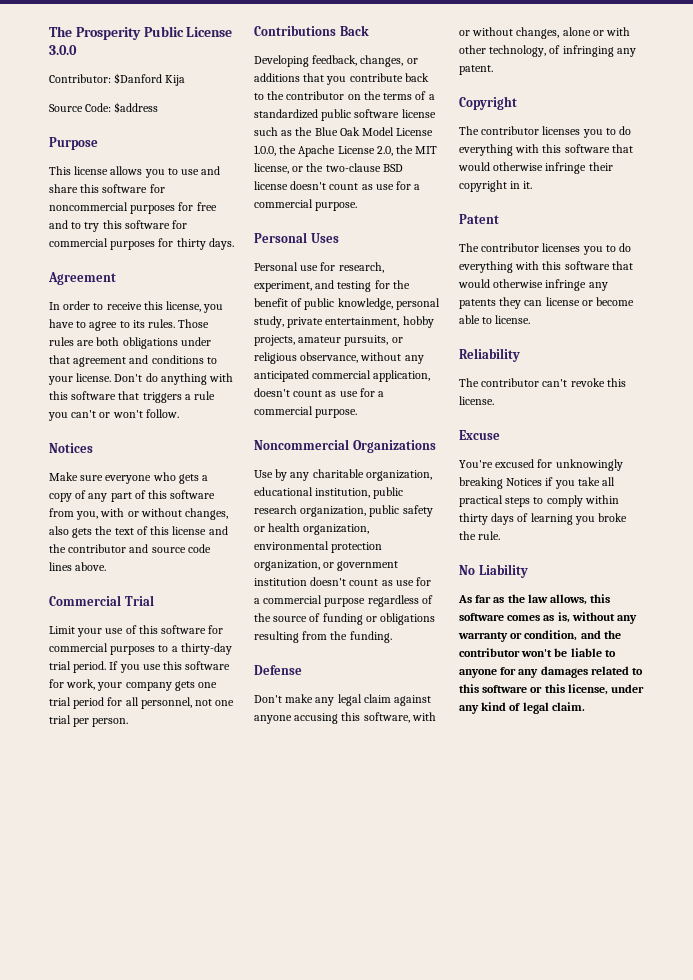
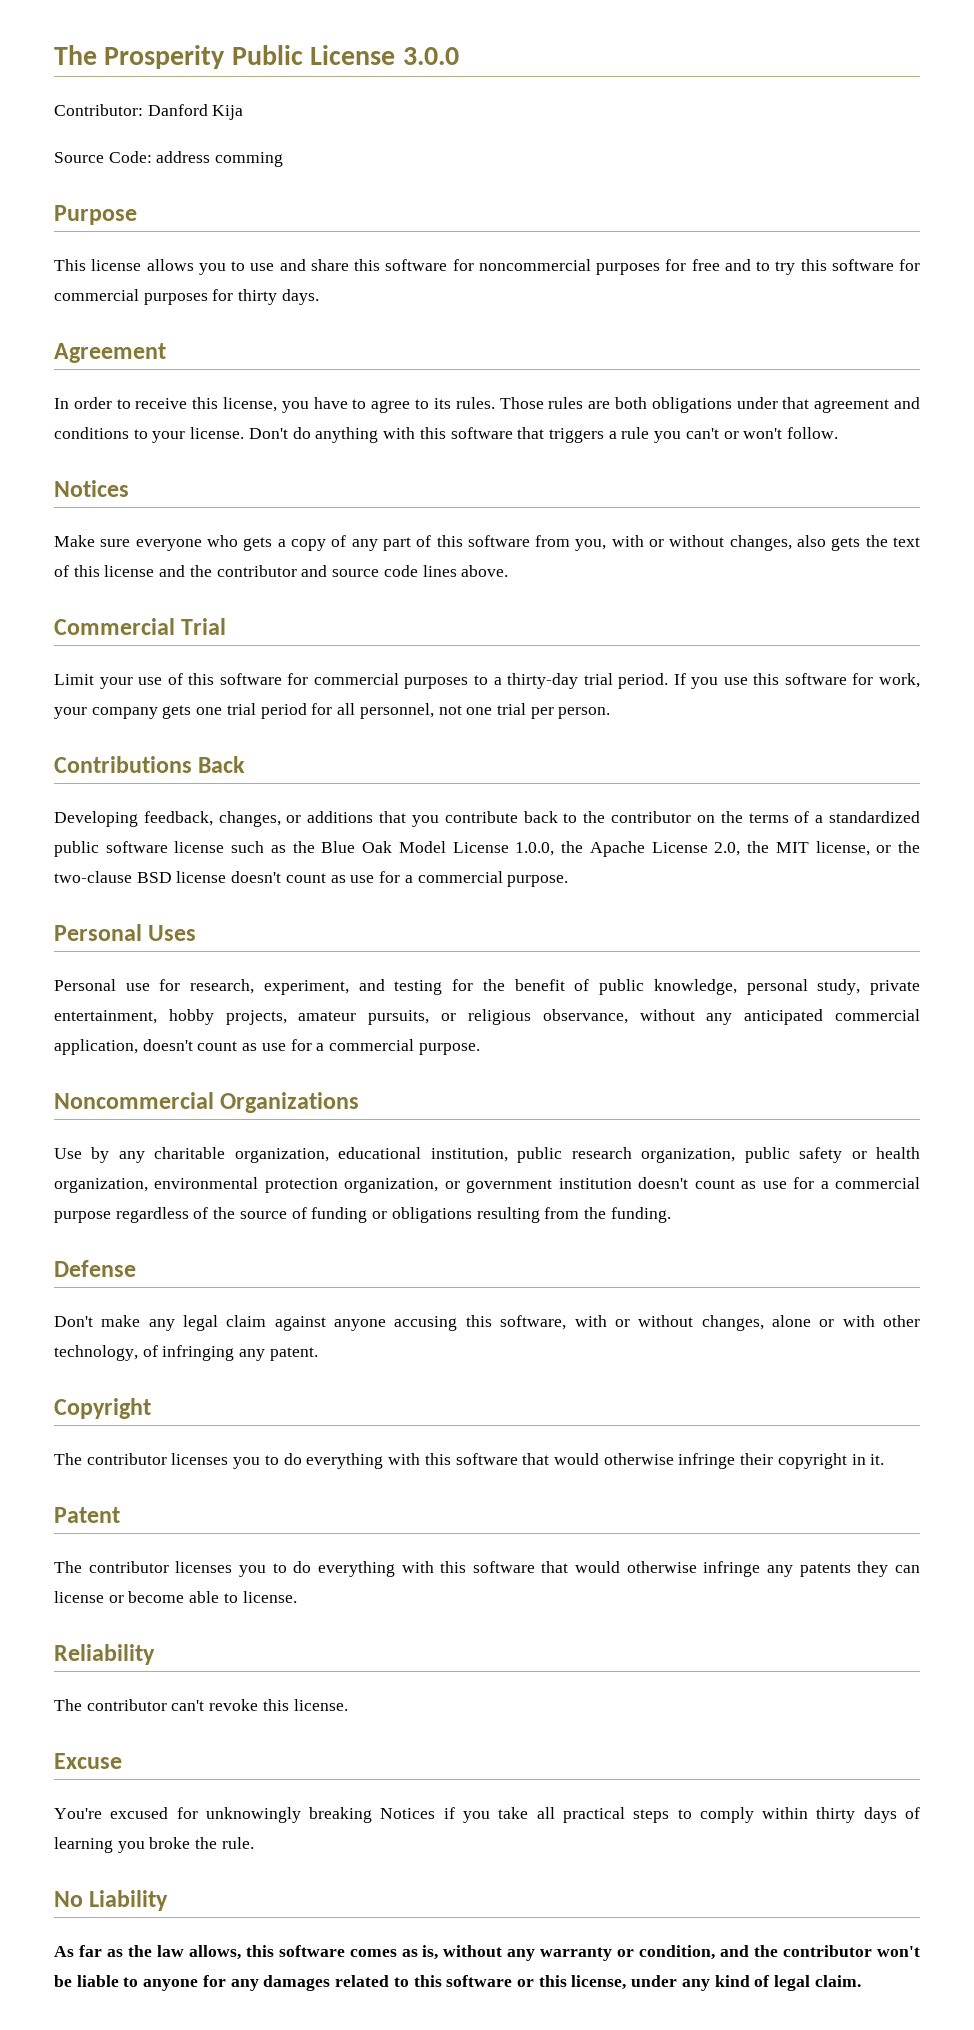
[114,73,163,84] $Danford -> [147,104,208,116] Danford
[114,102,159,113] $address -> [156,151,284,167] address comming

